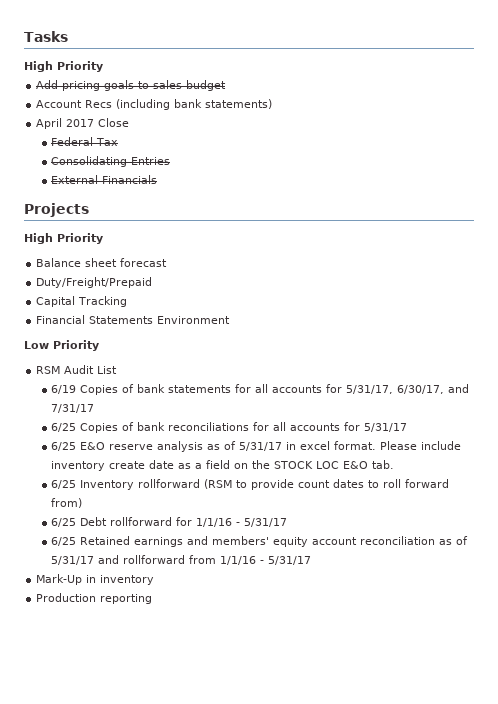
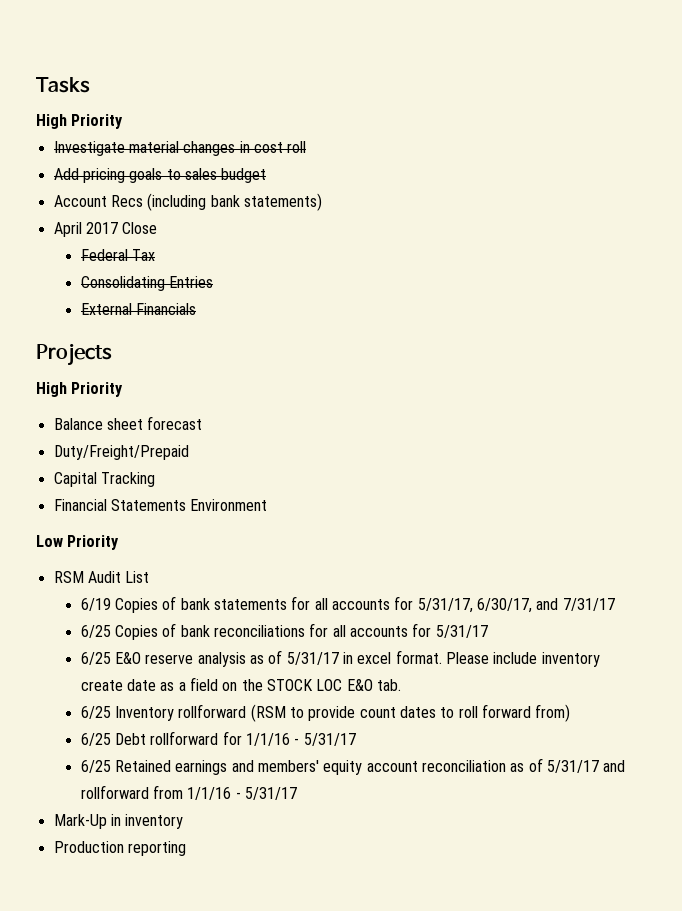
(103, 66) none -> [53,141,307,156] // Investigate material changes in cost roll

